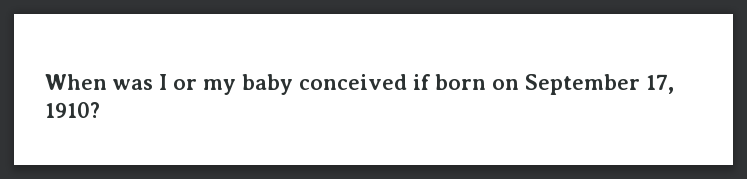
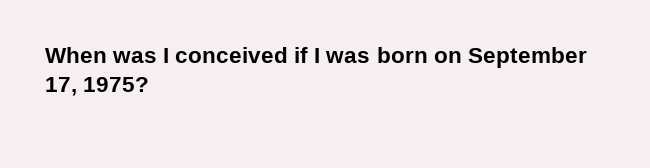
[173,74,430,95] or my baby conceived if -> [175,47,371,63] conceived if I was
[45,102,100,118] 1910? -> [83,77,150,92] 1975?

